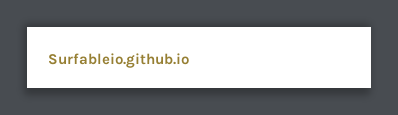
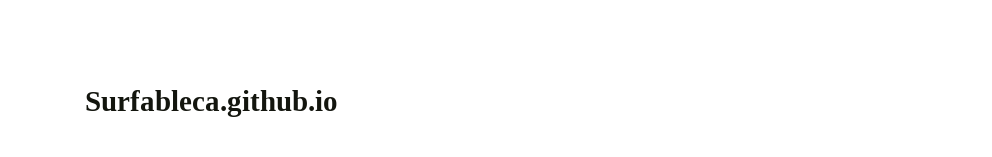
[48,53,189,68] Surfableio.github.io -> [85,90,338,117] Surfableca.github.io

